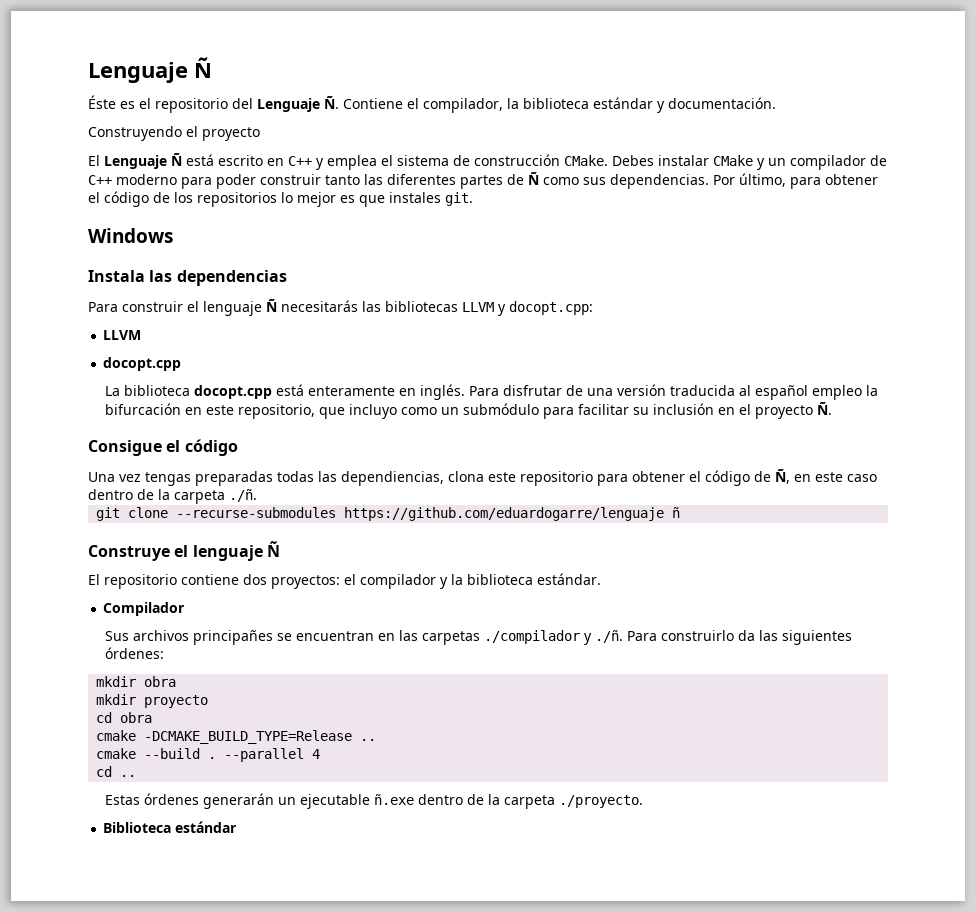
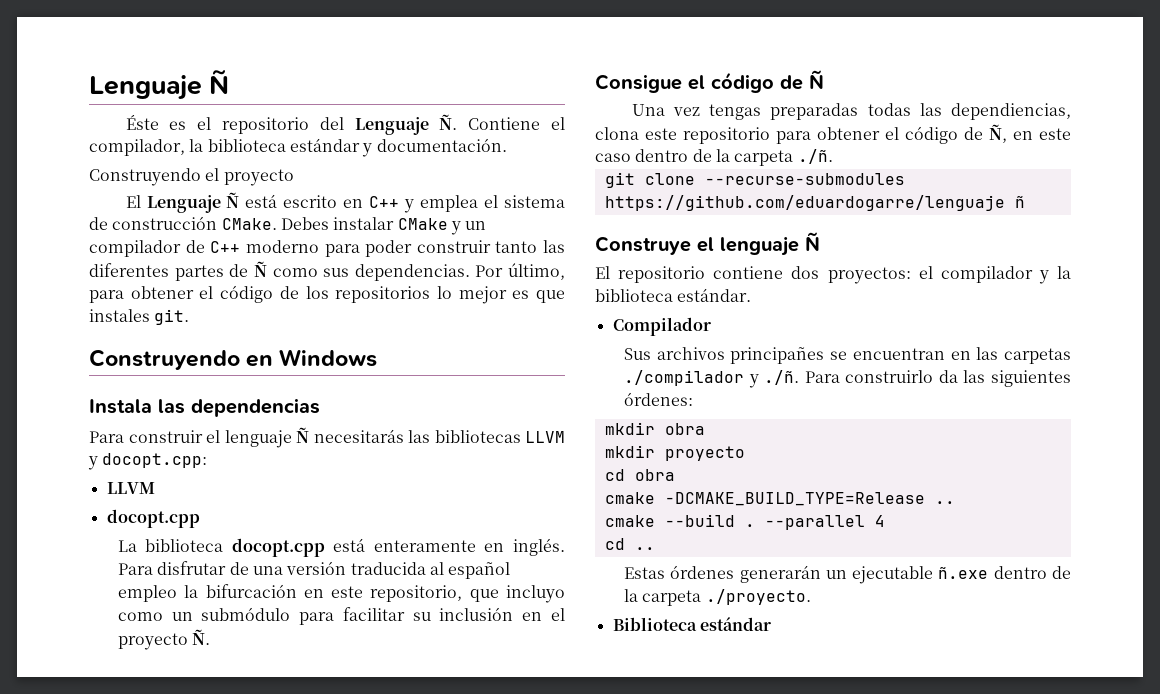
(473, 199) none -> [89,349,274,370] Construyendo en
(238, 447) none -> [780,70,824,90] de Ñ

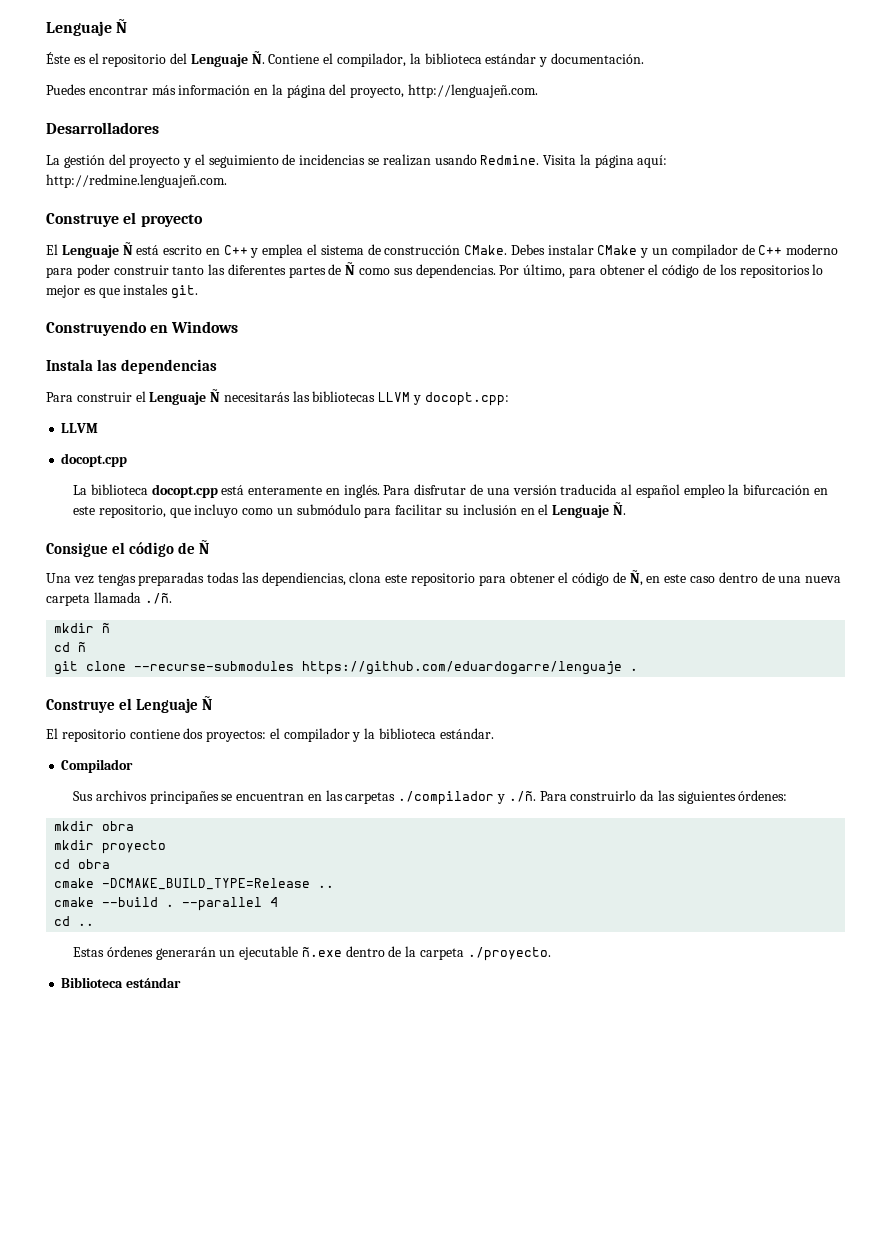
[89,168,201,186] Construyendo -> [46,84,539,98] [46,122,159,134] [46,154,668,168] [46,174,227,188] [46,213,119,227] Puedes encontrar más información en la página del proyecto, http://lenguajeñ.com. // Desarrolladores // La gestión del proyecto y el seguimiento de incidencias se realizan usando Redmine. Visita la página aquí: http://redmine.lenguajeñ.com. // Construye
[224,430,292,448] lenguaje -> [149,392,207,405] Lenguaje
[117,633,188,650] proyecto -> [552,505,610,518] Lenguaje
[715,149,833,166] la carpeta ./ñ. -> [778,576,842,583] [46,592,172,606] [54,623,111,633] [54,642,87,652] una nueva carpeta llamada ./ñ. // mkdir ñ // cd ñ
[1014,196,1025,208] [595,236,799,256] ñ // Construye el lenguaje -> [630,668,639,671] [46,698,198,713] . // Construye el Lenguaje

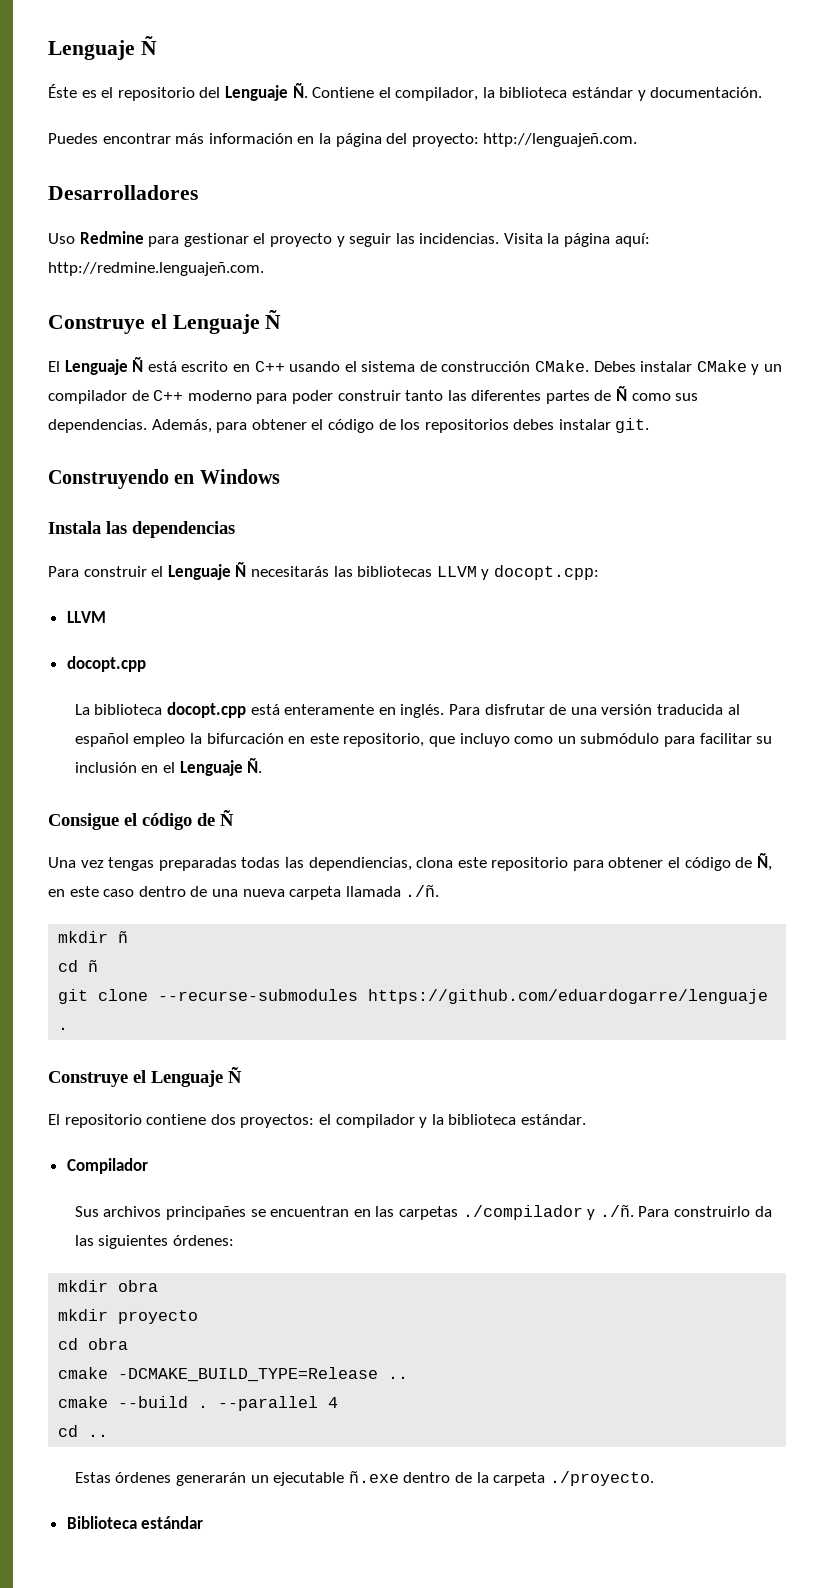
[350,86,405,98] proyecto, -> [411,133,479,147] proyecto:
[46,154,540,168] La gestión del proyecto y el seguimiento de incidencias se realizan usando Redmine. -> [48,231,500,247] Uso Redmine para gestionar el proyecto y seguir las incidencias.
[140,214,203,227] proyecto -> [172,310,282,334] Lenguaje Ñ
[250,244,304,258] y emplea -> [289,361,341,372] usando
[499,264,566,278] Por último, -> [151,419,212,433] Además,
[812,264,824,275] [46,284,169,298] lo mejor es que instales -> [513,419,611,430] debes instalar

